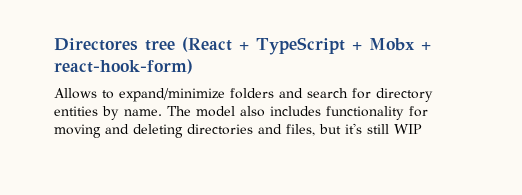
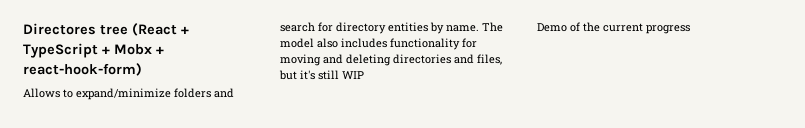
(422, 129) none -> [537,22,690,34] // Demo of the current progress

